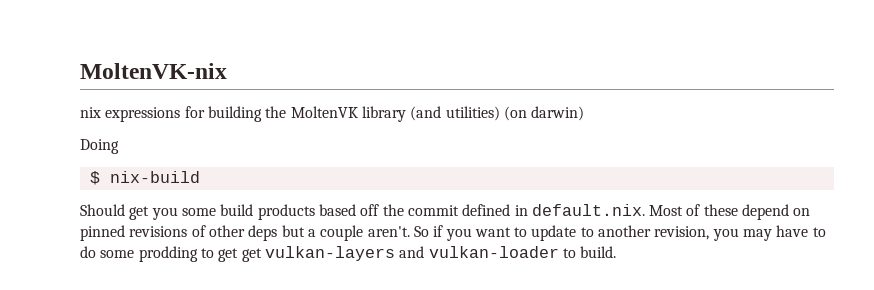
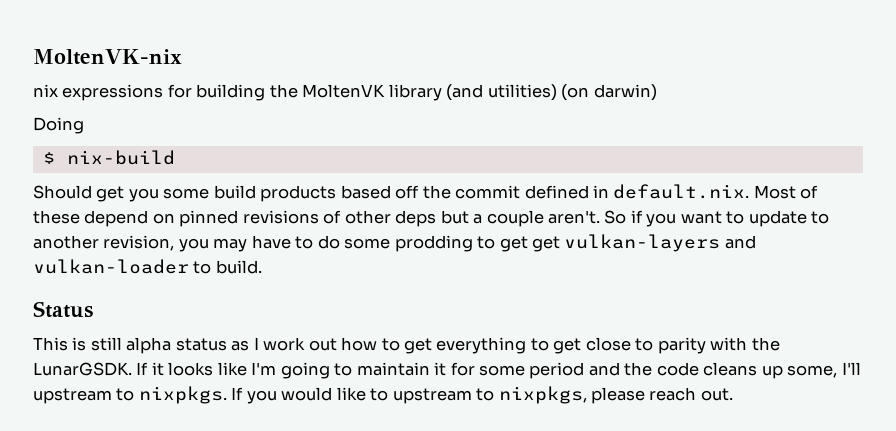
(617, 252) none -> [33,301,93,318] [33,337,780,354] [33,362,861,379] [33,386,733,404] // Status // This is still alpha status as I work out how to get everything to get close to parity with the LunarGSDK. If it looks like I'm going to maintain it for some period and the code cleans up some, I'll upstream to nixpkgs. If you would like to upstream to nixpkgs, please reach out.

